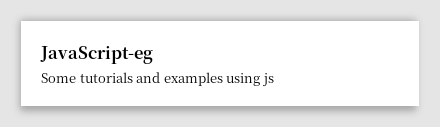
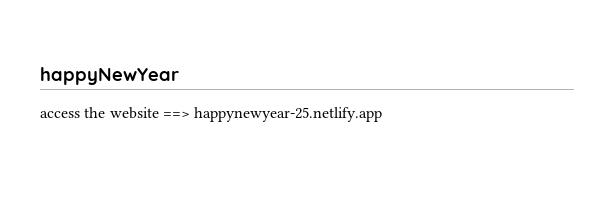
[40,46,153,64] [41,72,274,87] JavaScript-eg // Some tutorials and examples using js -> [40,67,179,85] [40,107,383,122] happyNewYear // access the website ==> happynewyear-25.netlify.app

